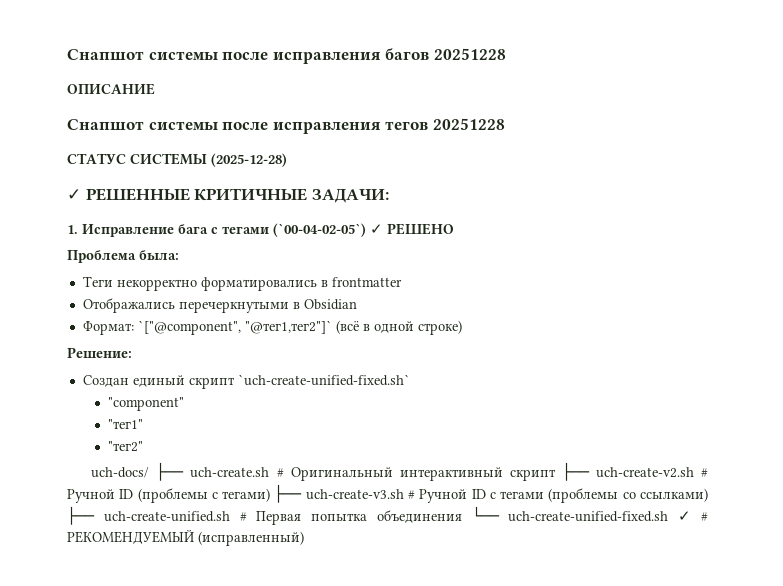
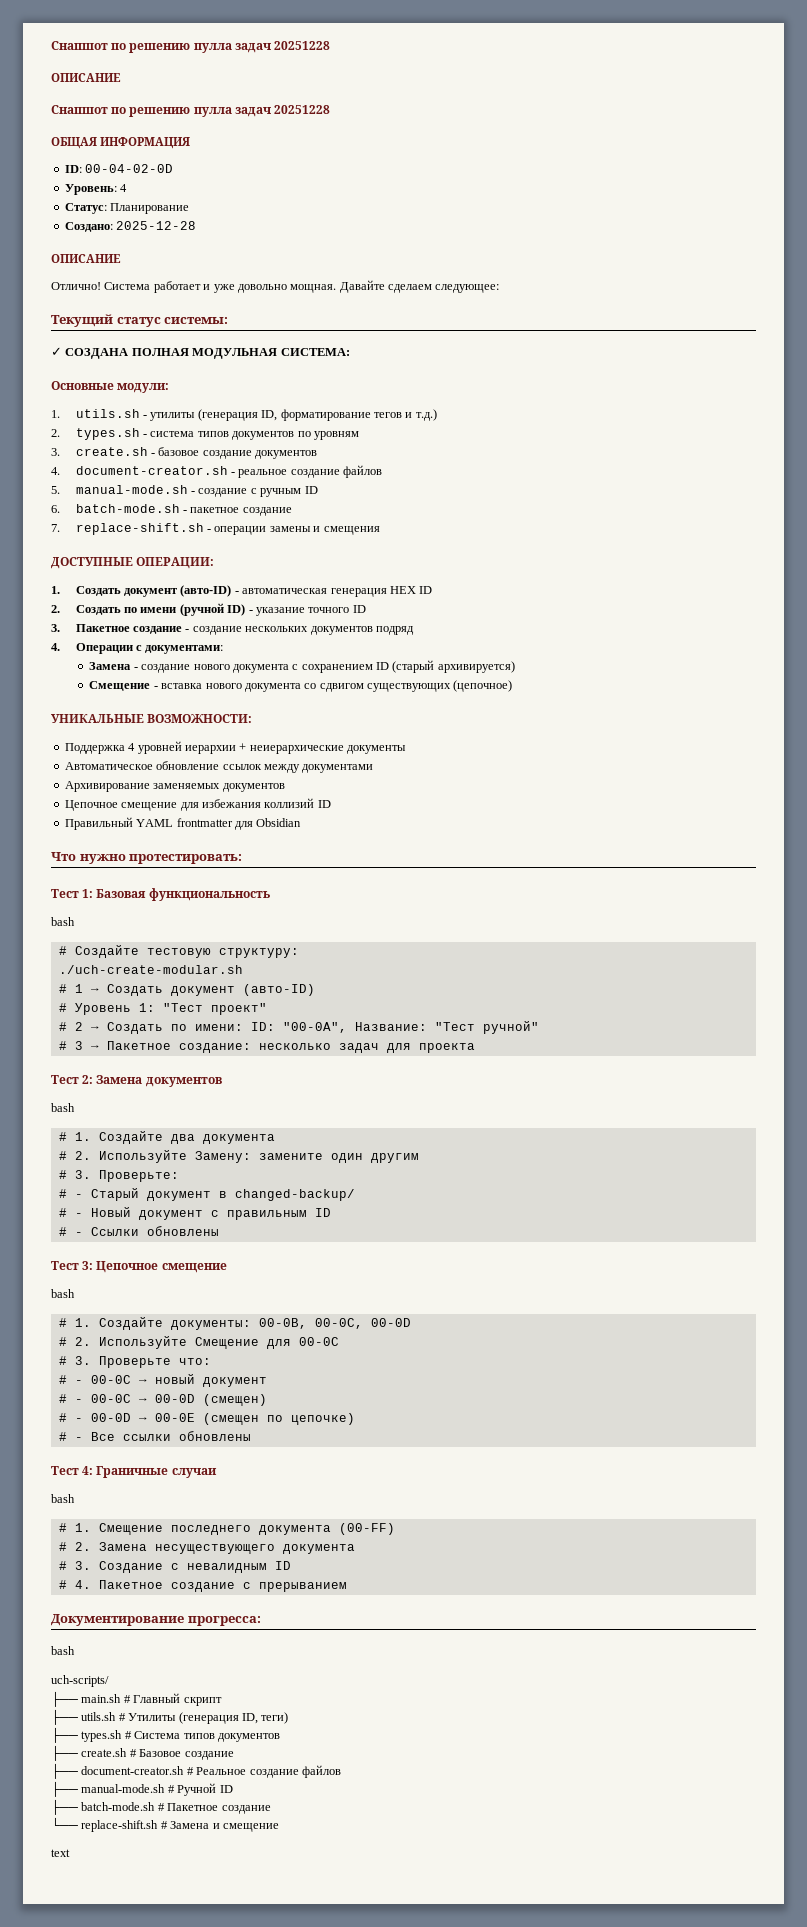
[67,48,430,64] Снапшот системы после исправления багов -> [51,41,271,53] Снапшот по решению пулла задач
[148,118,505,134] [67,153,287,167] [67,188,389,203] [67,223,454,237] [67,250,179,263] [82,276,402,291] [82,298,357,313] [82,320,462,335] [67,347,132,358] [82,374,410,389] [107,397,184,411] [107,419,143,429] [107,441,143,452] [91,462,708,481] [67,484,708,503] [67,506,708,525] [67,529,304,546] системы после исправления тегов 20251228 // СТАТУС СИСТЕМЫ (2025-12-28) // ✓ РЕШЕННЫЕ КРИТИЧНЫЕ ЗАДАЧИ: // 1. Исправление бага с тегами (`00-04-02-05`) ✓ РЕШЕНО // Проблема была: // Теги некорректно форматировались в frontmatter // Отображались перечеркнутыми в Obsidian // Формат: `["@component", "@тег1,тег2"]` (всё в одной строке) // Решение: // Создан единый скрипт `uch-create-unified-fixed.sh` // "component" // "тег1" // "тег2" // uch-docs/ ├── uch-create.sh # Оригинальный интерактивный скрипт ├── uch-create-v2.sh # Ручной ID (проблемы с тегами) ├── uch-create-v3.sh # Ручной ID с тегами (проблемы со ссылками) ├── uch-create-unified.sh # Первая попытка объединения └── uch-create-unified-fixed.sh ✓ # РЕКОМЕНДУЕМЫЙ (исправленный) -> [111,105,331,117] [51,137,191,149] [64,164,174,173] [64,184,128,195] [64,203,190,214] [64,221,197,232] [51,254,121,263] [51,280,500,293] [51,314,229,327] [51,347,350,359] [51,381,170,393] [51,409,437,421] [51,428,359,440] [51,447,318,459] [51,465,383,478] [51,485,318,497] [51,504,292,516] [51,523,380,535] [51,557,215,569] [51,585,433,597] [51,603,366,616] [51,624,414,635] [51,643,224,654] [89,660,515,673] [89,680,513,692] [51,714,253,723] [64,741,406,754] [64,761,374,773] [64,781,285,792] [64,798,331,811] [64,817,302,830] [51,852,243,864] [51,888,270,901] [51,917,75,926] [58,945,299,958] [58,965,243,974] [58,984,315,996] [58,1003,267,1015] [58,1021,539,1034] [58,1041,475,1053] [51,1075,222,1087] [51,1103,75,1112] [58,1131,275,1144] [58,1150,419,1163] [58,1170,179,1182] [58,1188,355,1201] [58,1207,331,1220] [58,1226,219,1236] [51,1261,227,1273] [51,1289,75,1298] [58,1317,411,1330] [58,1336,339,1349] [58,1356,211,1368] [58,1374,267,1387] [58,1394,267,1406] [58,1413,355,1425] [58,1431,251,1441] [51,1466,217,1478] [51,1494,75,1503] [58,1523,395,1535] [58,1542,355,1554] [58,1561,291,1573] [58,1580,347,1592] [51,1614,261,1626] [51,1646,75,1655] [51,1675,109,1687] [51,1691,222,1707] [51,1709,289,1725] [51,1727,280,1743] [51,1745,234,1761] [51,1763,341,1779] [51,1781,233,1797] [51,1799,271,1815] [51,1817,279,1832] [51,1849,70,1857] по решению пулла задач 20251228 // ОБЩАЯ ИНФОРМАЦИЯ // ID: 00-04-02-0D // Уровень: 4 // Статус: Планирование // Создано: 2025-12-28 // ОПИСАНИЕ // Отлично! Система работает и уже довольно мощная. Давайте сделаем следующее: // Текущий статус системы: // ✓ СОЗДАНА ПОЛНАЯ МОДУЛЬНАЯ СИСТЕМА: // Основные модули: // 1. utils.sh - утилиты (генерация ID, форматирование тегов и т.д.) // 2. types.sh - система типов документов по уровням // 3. create.sh - базовое создание документов // 4. document-creator.sh - реальное создание файлов // 5. manual-mode.sh - создание с ручным ID // 6. batch-mode.sh - пакетное создание // 7. replace-shift.sh - операции замены и смещения // ДОСТУПНЫЕ ОПЕРАЦИИ: // 1. Создать документ (авто-ID) - автоматическая генерация HEX ID // 2. Создать по имени (ручной ID) - указание точного ID // 3. Пакетное создание - создание нескольких документов подряд // 4. Операции с документами: // Замена - создание нового документа с сохранением ID (старый архивируется) // Смещение - вставка нового документа со сдвигом существующих (цепочное) // УНИКАЛЬНЫЕ ВОЗМОЖНОСТИ: // Поддержка 4 уровней иерархии + неиерархические документы // Автоматическое обновление ссылок между документами // Архивирование заменяемых документов // Цепочное смещение для избежания коллизий ID // Правильный YAML frontmatter для Obsidian // Что нужно протестировать: // Тест 1: Базовая функциональность // bash // # Создайте тестовую структуру: // ./uch-create-modular.sh // # 1 → Создать документ (авто-ID) // # Уровень 1: "Тест проект" // # 2 → Создать по имени: ID: "00-0A", Название: "Тест ручной" // # 3 → Пакетное создание: несколько задач для проекта // Тест 2: Замена документов // bash // # 1. Создайте два документа // # 2. Используйте Замену: замените один другим // # 3. Проверьте: // # - Старый документ в changed-backup/ // # - Новый документ с правильным ID // # - Ссылки обновлены // Тест 3: Цепочное смещение // bash // # 1. Создайте документы: 00-0B, 00-0C, 00-0D // # 2. Используйте Смещение для 00-0C // # 3. Проверьте что: // # - 00-0C → новый документ // # - 00-0C → 00-0D (смещен) // # - 00-0D → 00-0E (смещен по цепочке) // # - Все ссылки обновлены // Тест 4: Граничные случаи // bash // # 1. Смещение последнего документа (00-FF) // # 2. Замена несуществующего документа // # 3. Создание с невалидным ID // # 4. Пакетное создание с прерыванием // Документирование прогресса: // bash // uch-scripts/ // ├── main.sh # Главный скрипт // ├── utils.sh # Утилиты (генерация ID, теги) // ├── types.sh # Система типов документов // ├── create.sh # Базовое создание // ├── document-creator.sh # Реальное создание файлов // ├── manual-mode.sh # Ручной ID // ├── batch-mode.sh # Пакетное создание // └── replace-shift.sh # Замена и смещение // text

